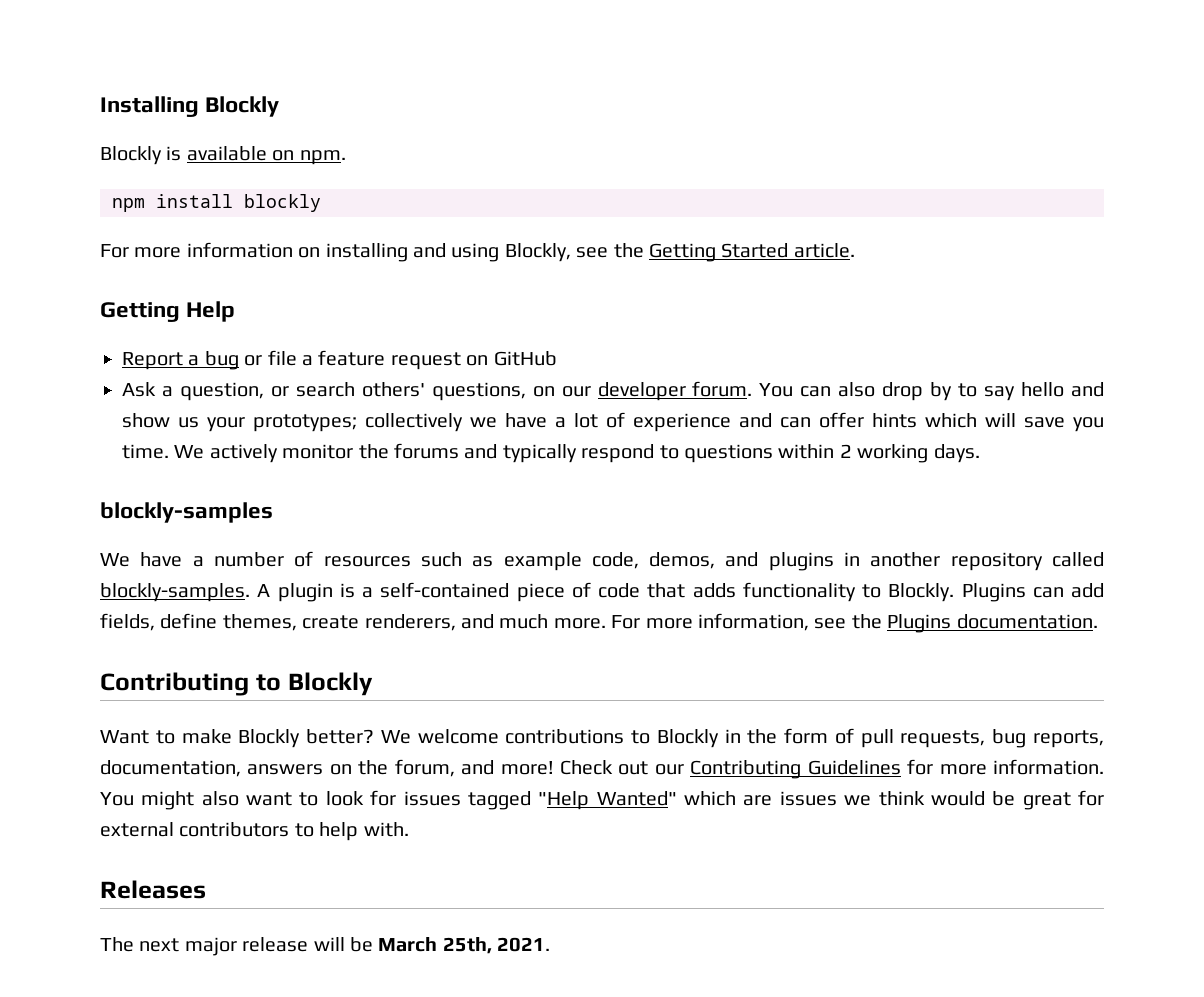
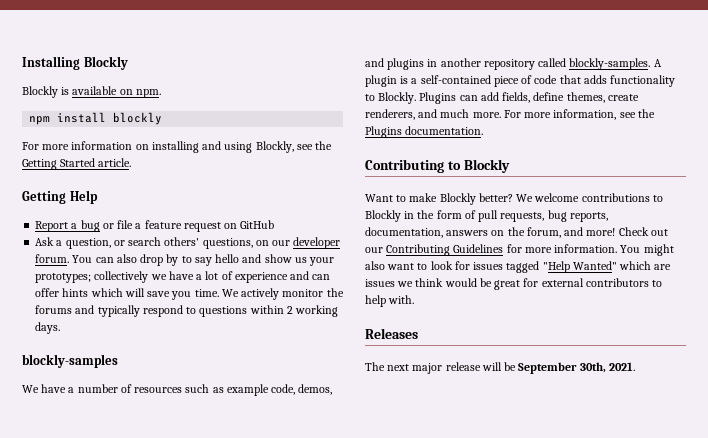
[378,937,492,954] March 25th, -> [518,362,606,374] September 30th,

